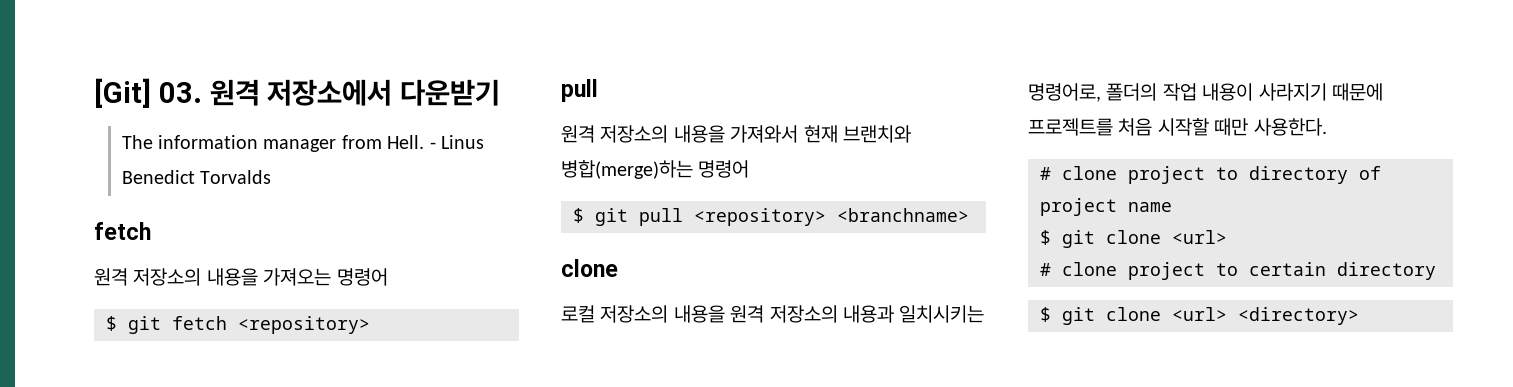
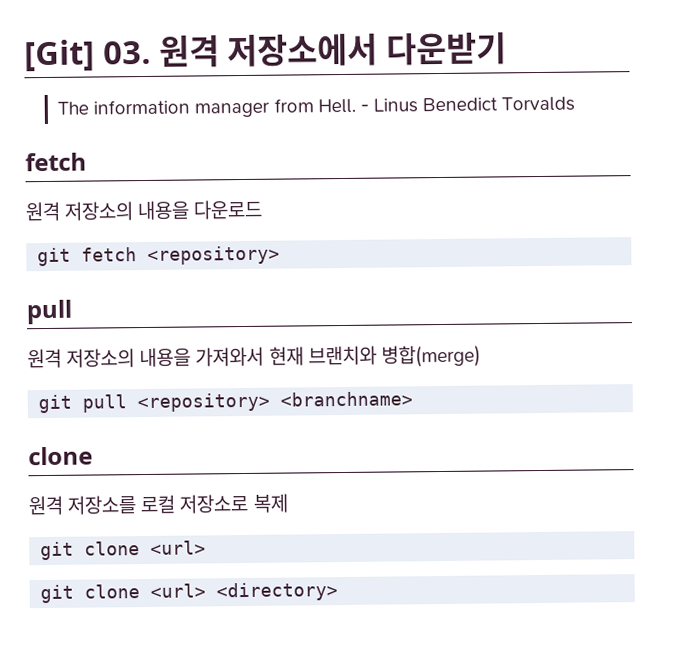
[263,268,388,286] [106,316,117,331] 가져오는 명령어 // $ -> [193,199,263,220] 다운로드 //
[561,160,750,179] [573,208,584,223] 병합(merge)하는 명령어 // $ -> [380,344,481,368] 병합(merge) //
[561,305,985,323] [1028,83,1383,102] [1028,118,1327,136] [1040,166,1381,184] [1040,198,1172,216] [1040,230,1227,248] [1040,262,1436,280] [1040,307,1051,322] 로컬 저장소의 내용을 원격 저장소의 내용과 일치시키는 명령어로, 폴더의 작업 내용이 사라지기 때문에 프로젝트를 처음 시작할 때만 사용한다. // # clone project to directory of project name // $ git clone <url> // # clone project to certain directory // $ -> [28,493,288,516] [40,540,207,561] 원격 저장소를 로컬 저장소로 복제 // git clone <url> //

